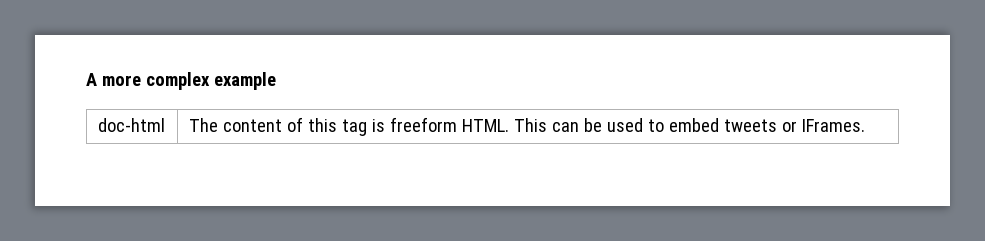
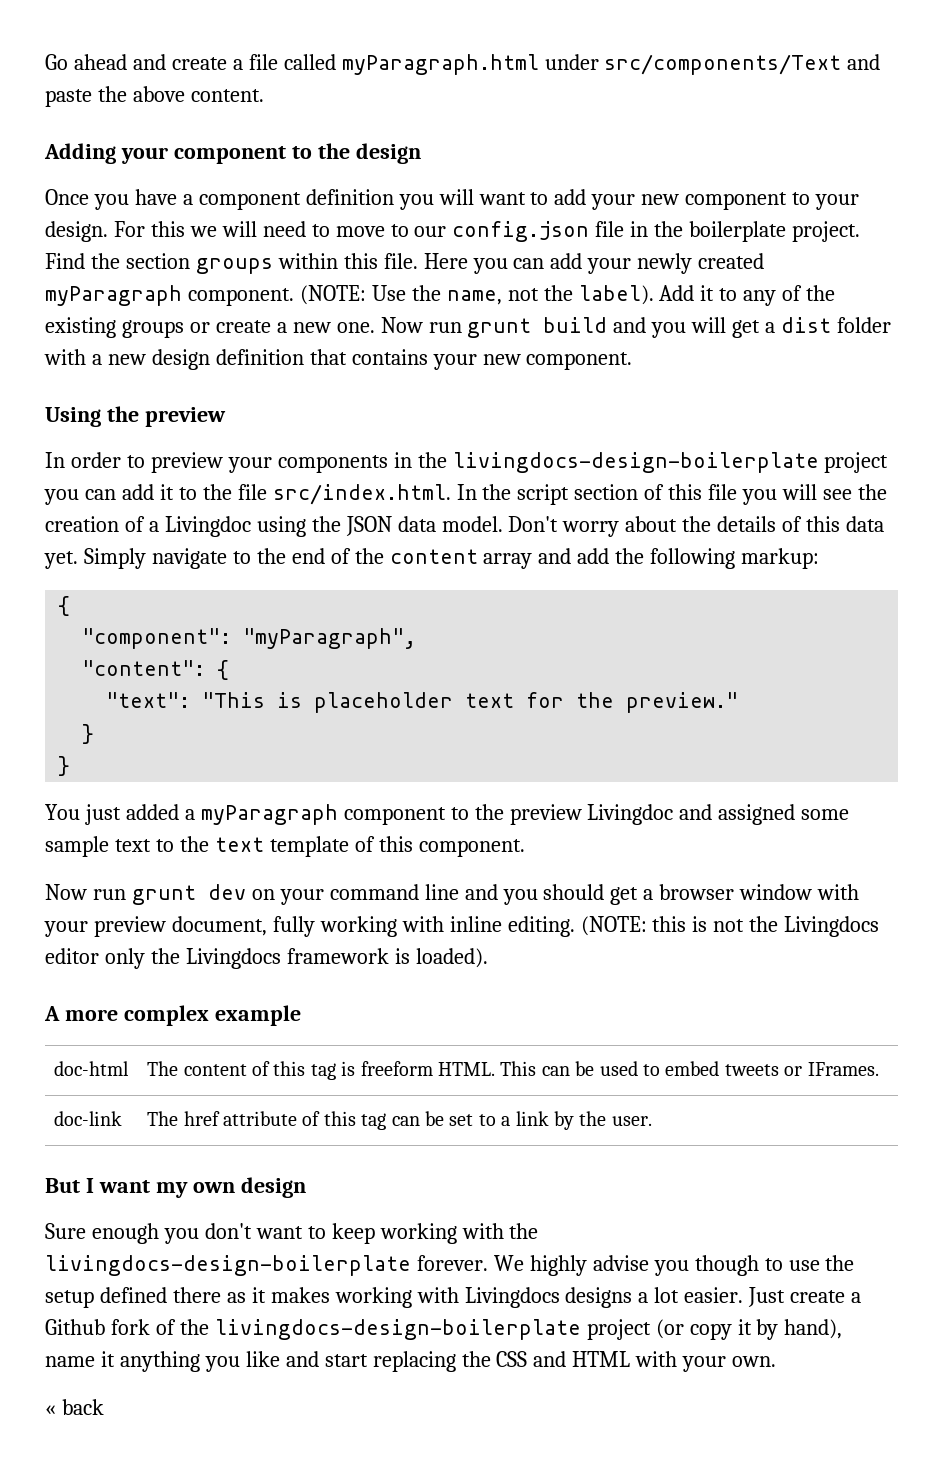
(86, 79) none -> [45,54,881,75] [45,86,264,107] [44,143,421,164] [45,189,860,210] [45,221,861,242] [45,253,765,274] [45,285,836,306] [45,317,892,338] [44,349,633,370] [45,406,226,427] [45,452,889,473] [44,484,887,505] [45,516,885,537] [44,548,820,569] [58,596,71,616] [82,628,417,649] [82,660,230,680] [106,692,739,713] [82,724,95,744] [58,756,71,776] [45,804,850,825] [45,836,525,857] [45,884,860,905] [44,916,880,937] [45,948,488,969] Go ahead and create a file called myParagraph.html under src/components/Text and paste the above content. // Adding your component to the design // Once you have a component definition you will want to add your new component to your design. For this we will need to move to our config.json file in the boilerplate project. Find the section groups within this file. Here you can add your newly created myParagraph component. (NOTE: Use the name, not the label). Add it to any of the existing groups or create a new one. Now run grunt build and you will get a dist folder with a new design definition that contains your new component. // Using the preview // In order to preview your components in the livingdocs-design-boilerplate project you can add it to the file src/index.html. In the script section of this file you will see the creation of a Livingdoc using the JSON data model. Don't worry about the details of this data yet. Simply navigate to the end of the content array and add the following markup: // { // "component": "myParagraph", // "content": { // "text": "This is placeholder text for the preview." // } // } // You just added a myParagraph component to the preview Livingdoc and assigned some sample text to the text template of this component. // Now run grunt dev on your command line and you should get a browser window with your preview document, fully working with inline editing. (NOTE: this is not the Livingdocs editor only the Livingdocs framework is loaded). //
(865, 125) none -> [54,1111,123,1126] [147,1111,652,1130] [45,1177,306,1198] [45,1223,539,1244] [45,1255,855,1276] [45,1287,862,1308] [45,1319,843,1340] [45,1351,777,1372] [45,1399,104,1415] // doc-link | The href attribute of this tag can be set to a link by the user. // But I want my own design // Sure enough you don't want to keep working with the livingdocs-design-boilerplate forever. We highly advise you though to use the setup defined there as it makes working with Livingdocs designs a lot easier. Just create a Github fork of the livingdocs-design-boilerplate project (or copy it by hand), name it anything you like and start replacing the CSS and HTML with your own. // « back

